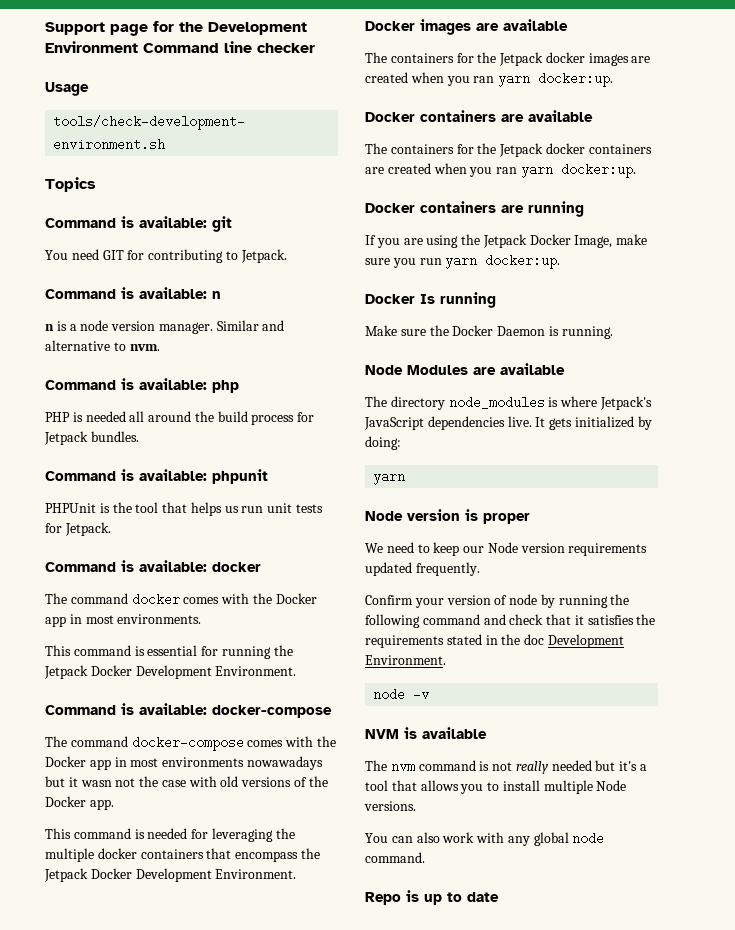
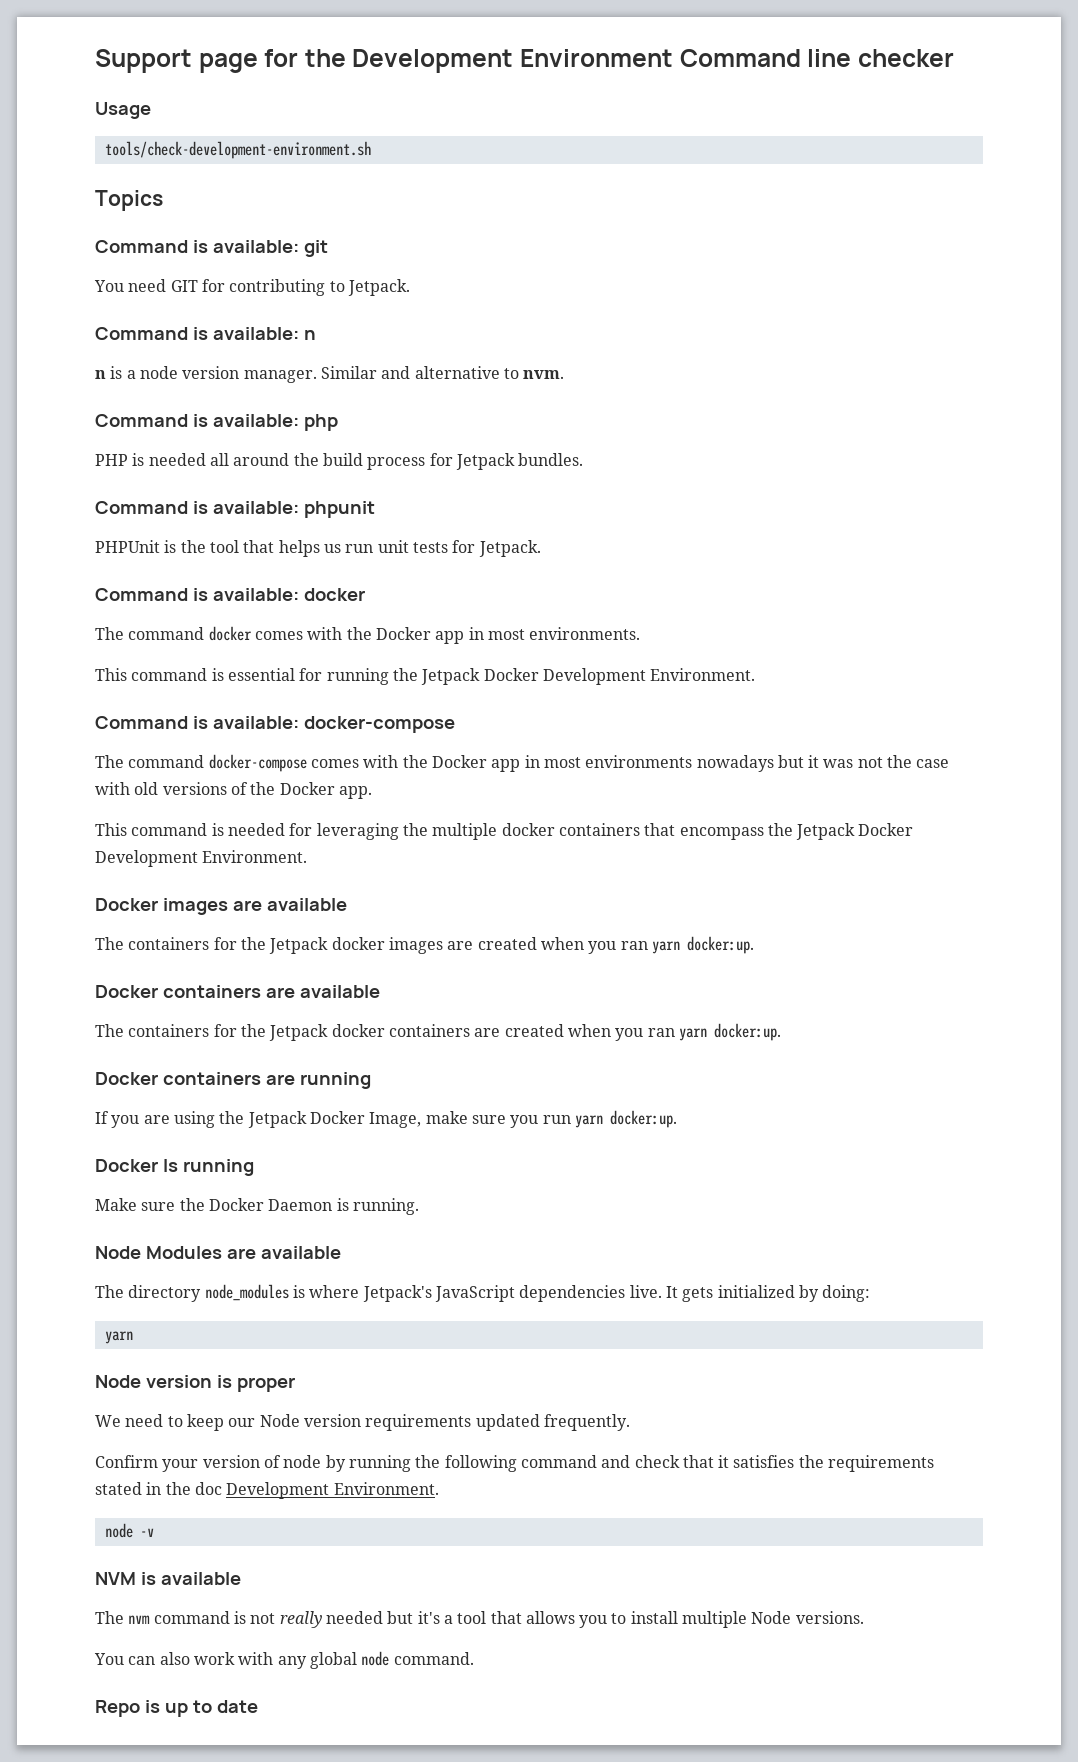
[246,756,323,770] nowawadays -> [696,755,774,772] nowadays
[80,780,112,787] wasn -> [823,759,854,768] was

